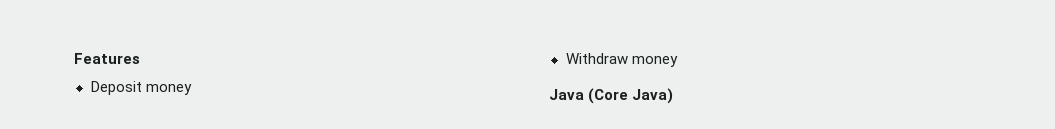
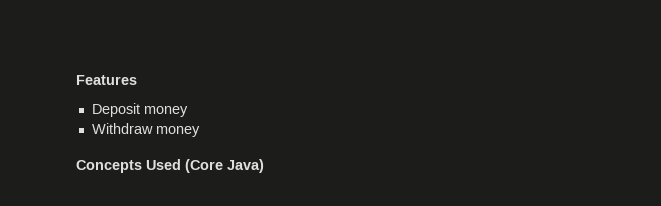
[549,89,584,100] Java -> [76,159,181,173] Concepts Used

